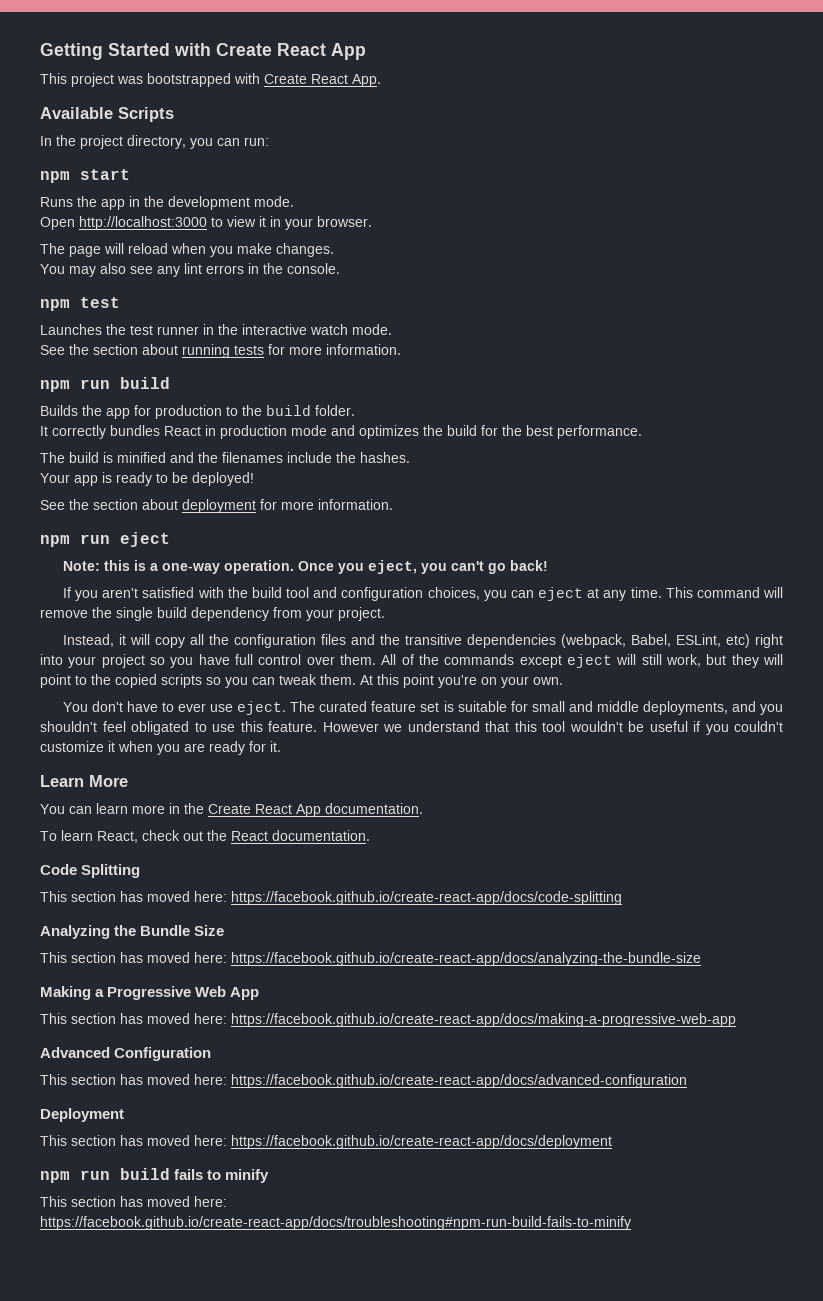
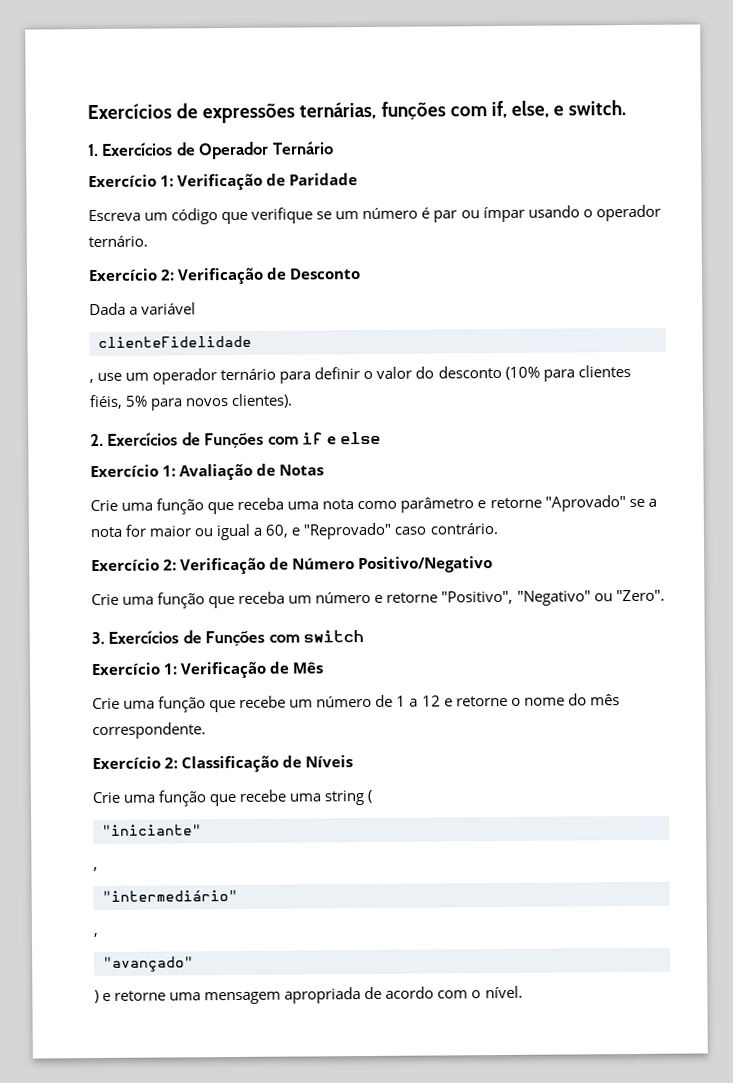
[40,43,366,60] [40,73,381,87] [40,107,174,122] [40,135,269,149] [40,169,130,183] [40,196,294,210] [40,216,372,230] [40,243,334,257] [40,263,340,277] [40,297,120,311] [40,324,392,335] [40,344,401,358] [40,377,170,392] [40,405,355,419] [40,425,642,439] [40,452,410,463] [40,472,254,486] [40,499,393,513] [40,532,170,547] [62,560,548,574] [62,587,784,601] [40,607,385,621] [62,634,783,648] [40,654,784,668] [40,674,563,688] [62,701,783,715] [40,721,783,735] [40,741,281,755] [40,775,128,787] [40,803,423,817] [40,830,370,843] [40,864,141,878] [40,891,622,905] [40,925,225,939] [40,952,701,966] [40,986,260,1000] [40,1013,736,1027] [40,1047,212,1061] [40,1074,687,1088] [40,1108,124,1122] [40,1135,612,1149] [40,1168,270,1183] [40,1196,227,1207] [40,1216,631,1230] Getting Started with Create React App // This project was bootstrapped with Create React App. // Available Scripts // In the project directory, you can run: // npm start // Runs the app in the development mode. // Open http://localhost:3000 to view it in your browser. // The page will reload when you make changes. // You may also see any lint errors in the console. // npm test // Launches the test runner in the interactive watch mode. // See the section about running tests for more information. // npm run build // Builds the app for production to the build folder. // It correctly bundles React in production mode and optimizes the build for the best performance. // The build is minified and the filenames include the hashes. // Your app is ready to be deployed! // See the section about deployment for more information. // npm run eject // Note: this is a one-way operation. Once you eject, you can't go back! // If you aren't satisfied with the build tool and configuration choices, you can eject at any time. This command will remove the single build dependency from your project. // Instead, it will copy all the configuration files and the transitive dependencies (webpack, Babel, ESLint, etc) right into your project so you have full control over them. All of the commands except eject will still work, but they will point to the copied scripts so you can tweak them. At this point you're on your own. // You don't have to ever use eject. The curated feature set is suitable for small and middle deployments, and you shouldn't feel obligated to use this feature. However we understand that this tool wouldn't be useful if you couldn't customize it when you are ready for it. // Learn More // You can learn more in the Create React App documentation. // To learn React, check out the React documentation. // Code Splitting // This section has moved here: https://facebook.github.io/create-react-app/docs/code-splitting // Analyzing the Bundle Size // This section has moved here: https://facebook.github.io/create-react-app/docs/analyzing-the-bundle-size // Making a Progressive Web App // This section has moved here: https://facebook.github.io/create-react-app/docs/making-a-progressive-web-app // Advanced Configuration // This section has moved here: https://facebook.github.io/create-react-app/docs/advanced-configuration // Deployment // This section has moved here: https://facebook.github.io/create-react-app/docs/deployment // npm run build fails to minify // This section has moved here: https://facebook.github.io/create-react-app/docs/troubleshooting#npm-run-build-fails-to-minify -> [87,100,627,124] [88,141,334,160] [88,173,359,191] [88,204,661,225] [88,235,148,248] [88,267,362,285] [89,302,197,316] [98,335,252,349] [89,365,631,385] [89,393,293,411] [90,431,382,449] [90,463,325,481] [90,495,657,515] [90,522,498,541] [91,556,494,575] [91,589,665,609] [91,630,365,647] [91,661,324,679] [92,693,620,713] [92,722,206,740] [92,755,354,773] [92,789,373,807] [102,824,202,836] [93,867,98,872] [102,889,238,902] [93,933,98,938] [103,956,194,972] [94,985,523,1005] Exercícios de expressões ternárias, funções com if, else, e switch. // 1. Exercícios de Operador Ternário // Exercício 1: Verificação de Paridade // Escreva um código que verifique se um número é par ou ímpar usando o operador ternário. // Exercício 2: Verificação de Desconto // Dada a variável // clienteFidelidade // , use um operador ternário para definir o valor do desconto (10% para clientes fiéis, 5% para novos clientes). // 2. Exercícios de Funções com if e else // Exercício 1: Avaliação de Notas // Crie uma função que receba uma nota como parâmetro e retorne "Aprovado" se a nota for maior ou igual a 60, e "Reprovado" caso contrário. // Exercício 2: Verificação de Número Positivo/Negativo // Crie uma função que receba um número e retorne "Positivo", "Negativo" ou "Zero". // 3. Exercícios de Funções com switch // Exercício 1: Verificação de Mês // Crie uma função que recebe um número de 1 a 12 e retorne o nome do mês correspondente. // Exercício 2: Classificação de Níveis // Crie uma função que recebe uma string ( // "iniciante" // , // "intermediário" // , // "avançado" // ) e retorne uma mensagem apropriada de acordo com o nível.

